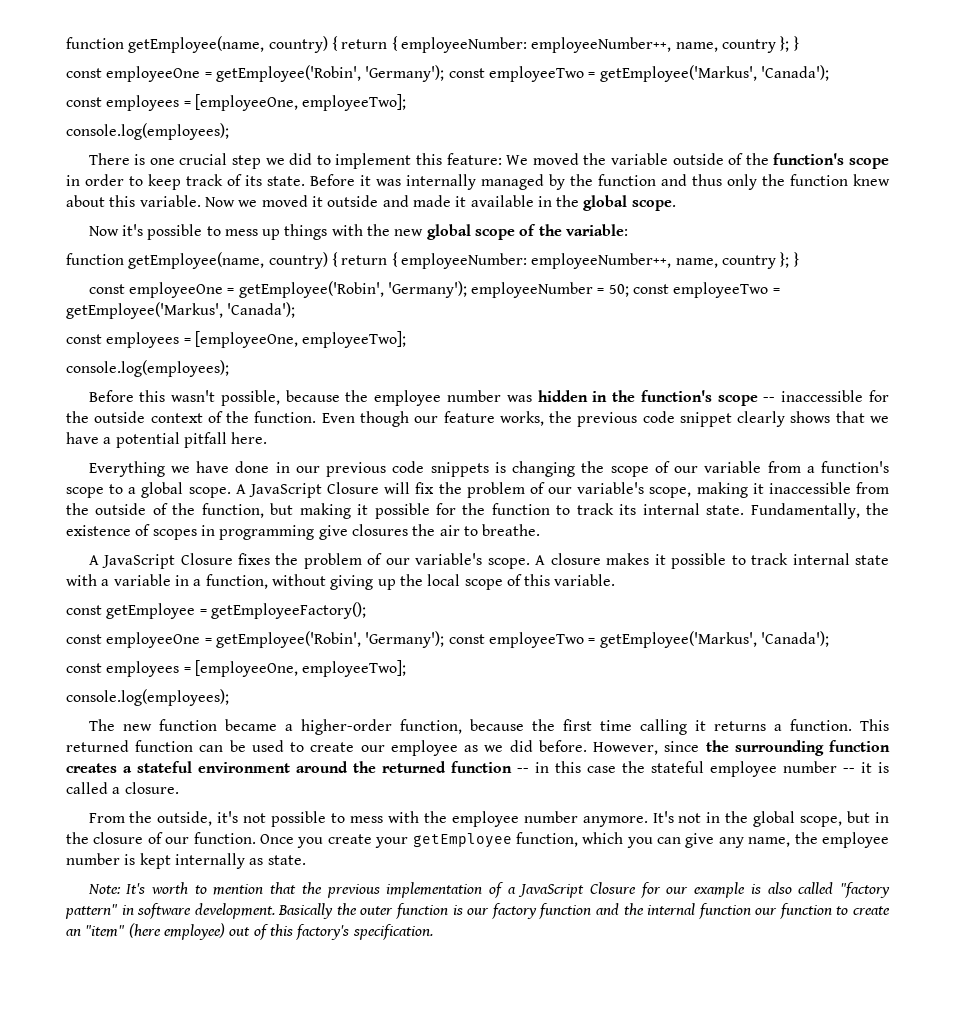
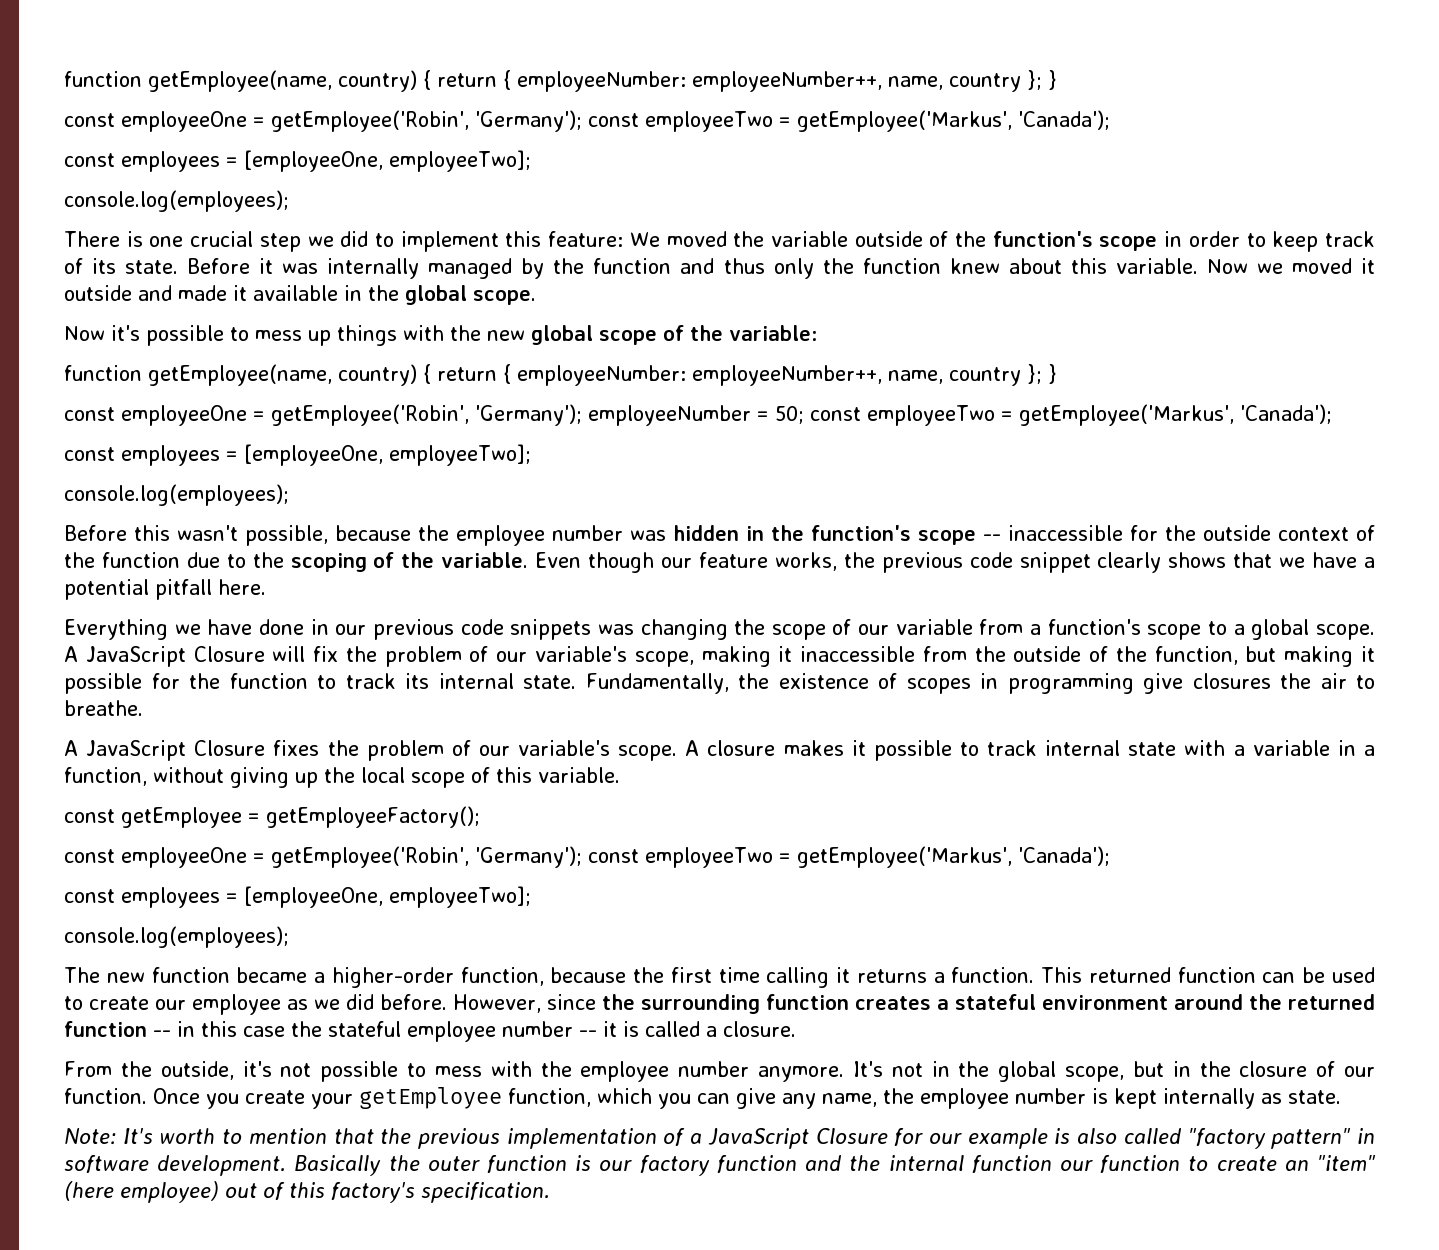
[254,411,317,423] function. -> [101,552,529,572] function due to the scoping of the variable.
[494,462,506,473] is -> [597,624,634,635] was

